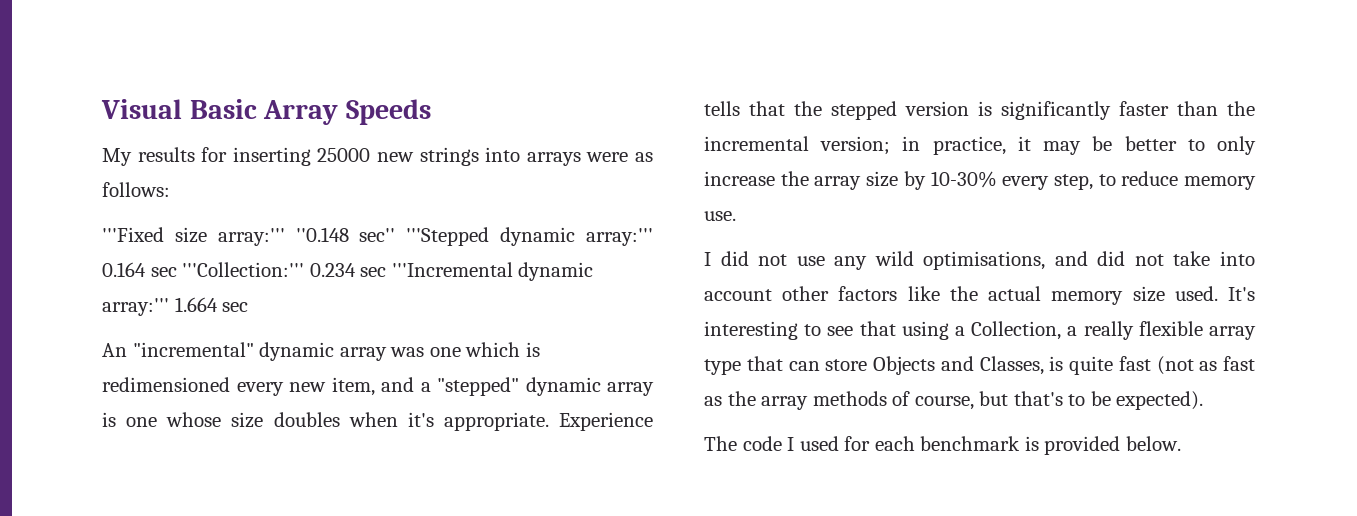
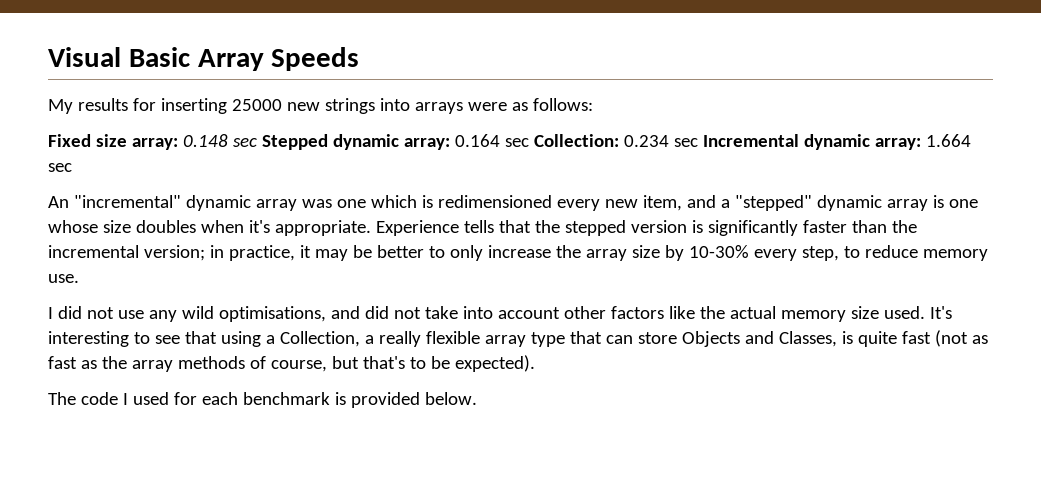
[102,227,653,246] '''Fixed size array:''' ''0.148 sec'' '''Stepped dynamic array:''' -> [48,134,450,150] Fixed size array: 0.148 sec Stepped dynamic array:
[182,262,305,277] '''Collection:''' -> [533,134,619,147] Collection:
[391,262,594,281] [102,298,169,316] '''Incremental dynamic array:''' -> [702,134,921,150] Incremental dynamic array:

